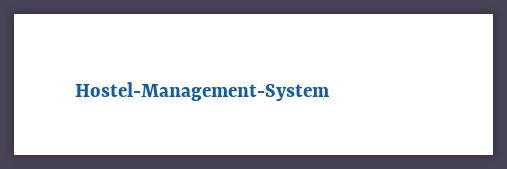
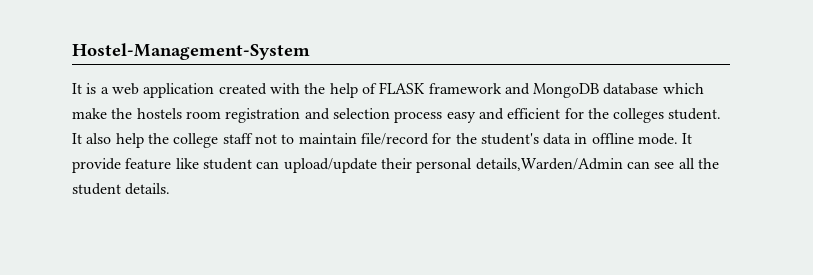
(330, 91) none -> [72,82,704,98] [72,108,722,123] [72,133,693,148] [72,158,719,173] [72,183,171,195] // It is a web application created with the help of FLASK framework and MongoDB database which make the hostels room registration and selection process easy and efficient for the colleges student. It also help the college staff not to maintain file/record for the student's data in offline mode. It provide feature like student can upload/update their personal details,Warden/Admin can see all the student details.

